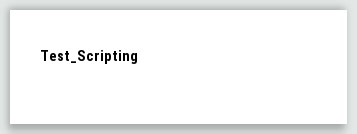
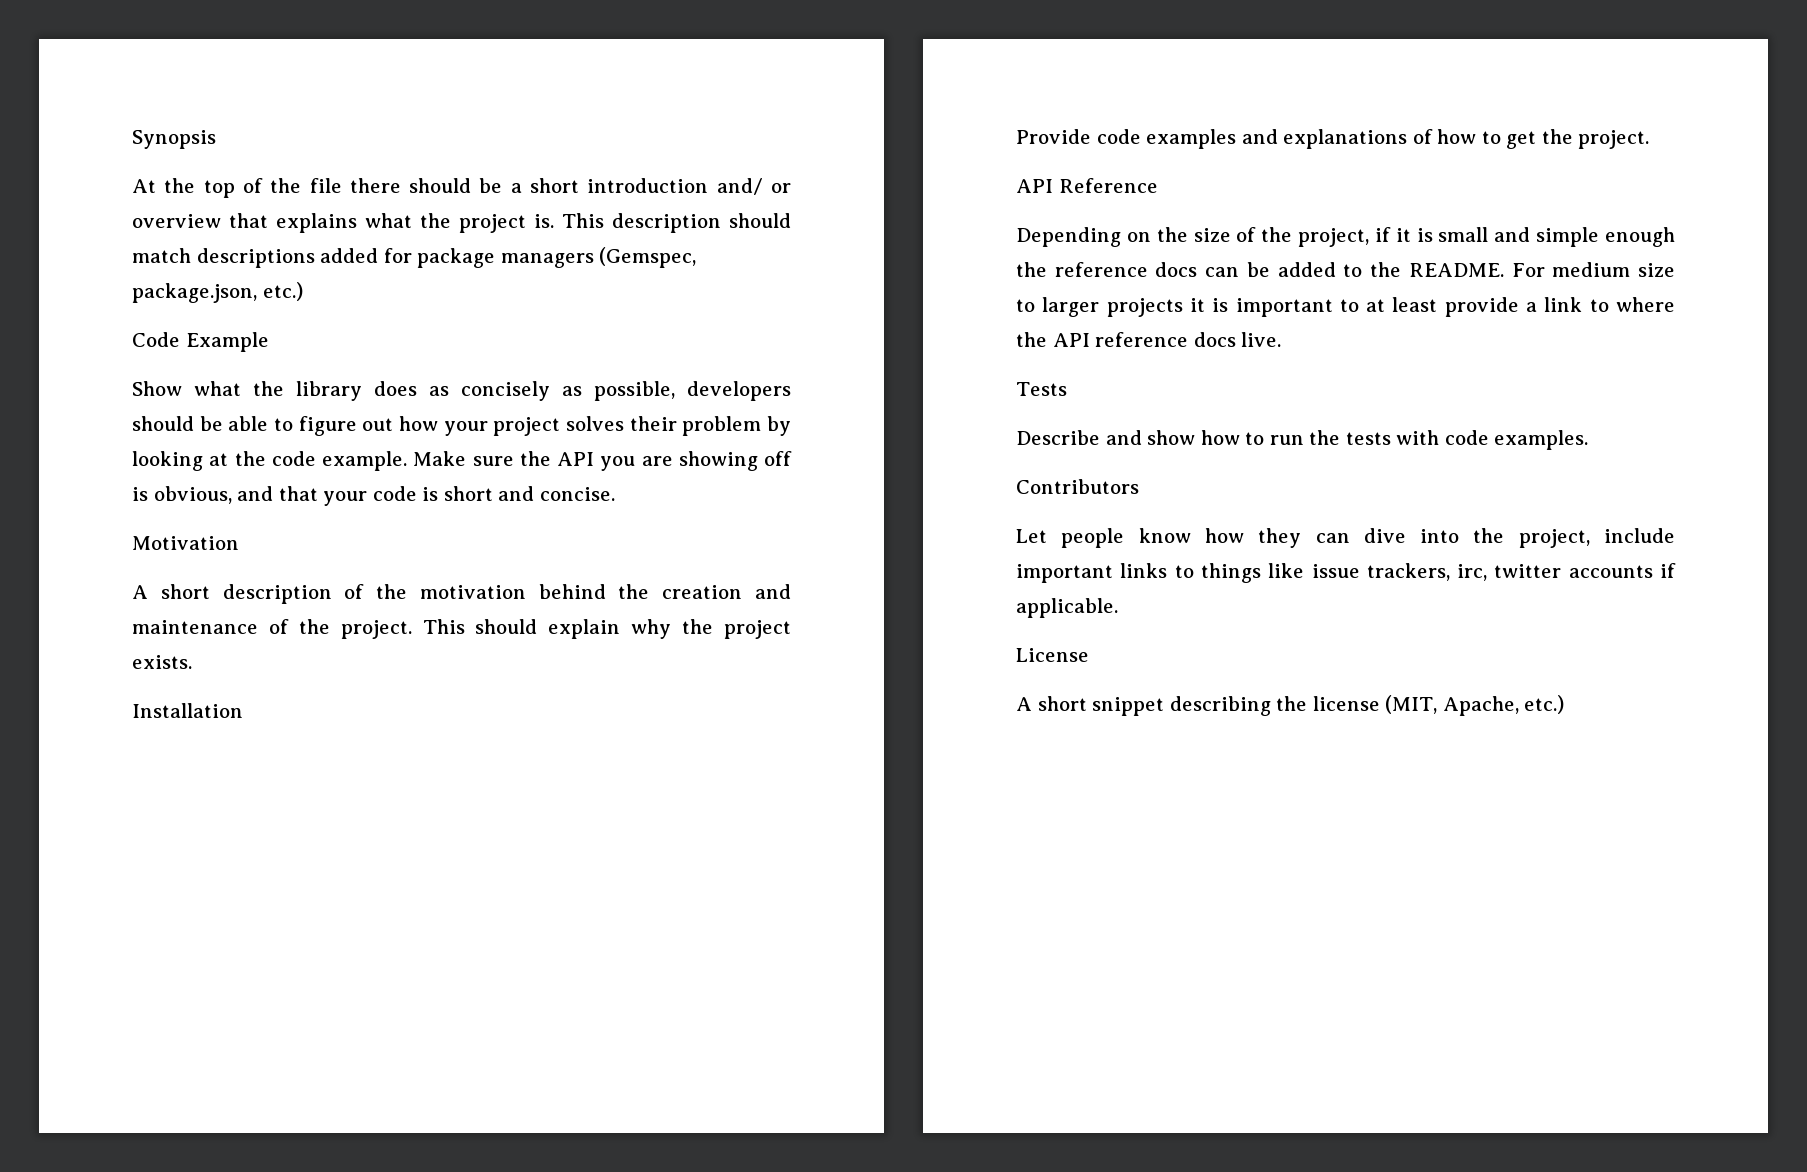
[40,50,138,64] Test_Scripting -> [132,130,216,149] [132,178,791,198] [132,213,791,233] [132,247,697,268] [132,282,303,303] [132,332,269,352] [132,381,791,401] [132,416,791,436] [132,451,792,471] [132,486,615,506] [132,536,239,550] [132,584,792,604] [132,619,792,639] [132,655,192,669] [132,703,243,718] [1016,129,1650,149] [1016,178,1158,193] [1016,227,1675,247] [1016,262,1675,277] [1016,297,1675,317] [1016,332,1282,347] [1016,382,1067,396] [1016,430,1589,450] [1016,479,1139,494] [1016,528,1675,548] [1016,563,1676,583] [1016,598,1118,618] [1016,648,1089,662] [1016,695,1565,716] Synopsis // At the top of the file there should be a short introduction and/ or overview that explains what the project is. This description should match descriptions added for package managers (Gemspec, package.json, etc.) // Code Example // Show what the library does as concisely as possible, developers should be able to figure out how your project solves their problem by looking at the code example. Make sure the API you are showing off is obvious, and that your code is short and concise. // Motivation // A short description of the motivation behind the creation and maintenance of the project. This should explain why the project exists. // Installation // Provide code examples and explanations of how to get the project. // API Reference // Depending on the size of the project, if it is small and simple enough the reference docs can be added to the README. For medium size to larger projects it is important to at least provide a link to where the API reference docs live. // Tests // Describe and show how to run the tests with code examples. // Contributors // Let people know how they can dive into the project, include important links to things like issue trackers, irc, twitter accounts if applicable. // License // A short snippet describing the license (MIT, Apache, etc.)

